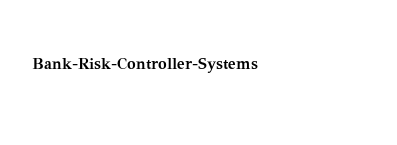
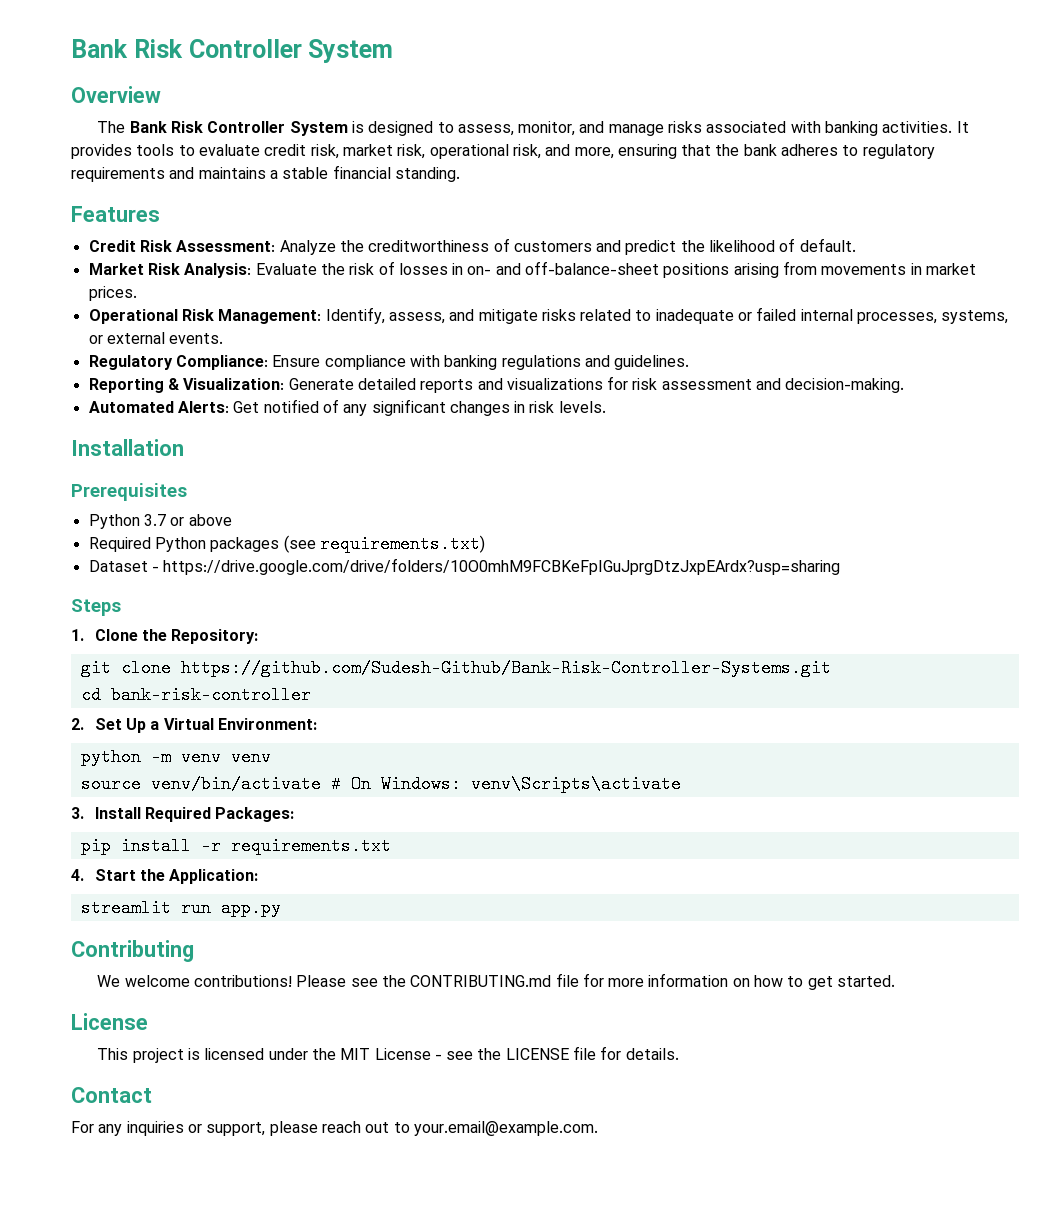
[32,57,258,73] Bank-Risk-Controller-Systems -> [71,39,394,63] [71,86,161,103] [97,121,969,136] [71,144,935,159] [71,165,460,182] [71,206,160,222] [88,238,856,255] [88,261,977,278] [88,286,137,301] [88,307,1009,324] [88,332,224,344] [88,355,690,370] [88,376,905,393] [88,399,606,416] [71,439,184,456] [71,483,187,501] [88,514,232,529] [88,535,485,553] [88,558,841,575] [71,599,121,616] [71,629,259,644] [80,659,831,677] [80,686,311,704] [71,718,318,733] [80,748,271,766] [80,775,681,793] [71,807,295,822] [80,837,391,855] [71,869,259,884] [80,899,281,917] [71,940,194,962] [97,973,896,990] [71,1013,148,1030] [97,1046,679,1063] [71,1087,152,1103] [71,1121,598,1136] Bank Risk Controller System // Overview // The Bank Risk Controller System is designed to assess, monitor, and manage risks associated with banking activities. It provides tools to evaluate credit risk, market risk, operational risk, and more, ensuring that the bank adheres to regulatory requirements and maintains a stable financial standing. // Features // Credit Risk Assessment: Analyze the creditworthiness of customers and predict the likelihood of default. // Market Risk Analysis: Evaluate the risk of losses in on- and off-balance-sheet positions arising from movements in market prices. // Operational Risk Management: Identify, assess, and mitigate risks related to inadequate or failed internal processes, systems, or external events. // Regulatory Compliance: Ensure compliance with banking regulations and guidelines. // Reporting & Visualization: Generate detailed reports and visualizations for risk assessment and decision-making. // Automated Alerts: Get notified of any significant changes in risk levels. // Installation // Prerequisites // Python 3.7 or above // Required Python packages (see requirements.txt) // Dataset - https://drive.google.com/drive/folders/10O0mhM9FCBKeFpIGuJprgDtzJxpEArdx?usp=sharing // Steps // 1. Clone the Repository: // git clone https://github.com/Sudesh-Github/Bank-Risk-Controller-Systems.git // cd bank-risk-controller // 2. Set Up a Virtual Environment: // python -m venv venv // source venv/bin/activate # On Windows: venv\Scripts\activate // 3. Install Required Packages: // pip install -r requirements.txt // 4. Start the Application: // streamlit run app.py // Contributing // We welcome contributions! Please see the CONTRIBUTING.md file for more information on how to get started. // License // This project is licensed under the MIT License - see the LICENSE file for details. // Contact // For any inquiries or support, please reach out to your.email@example.com.

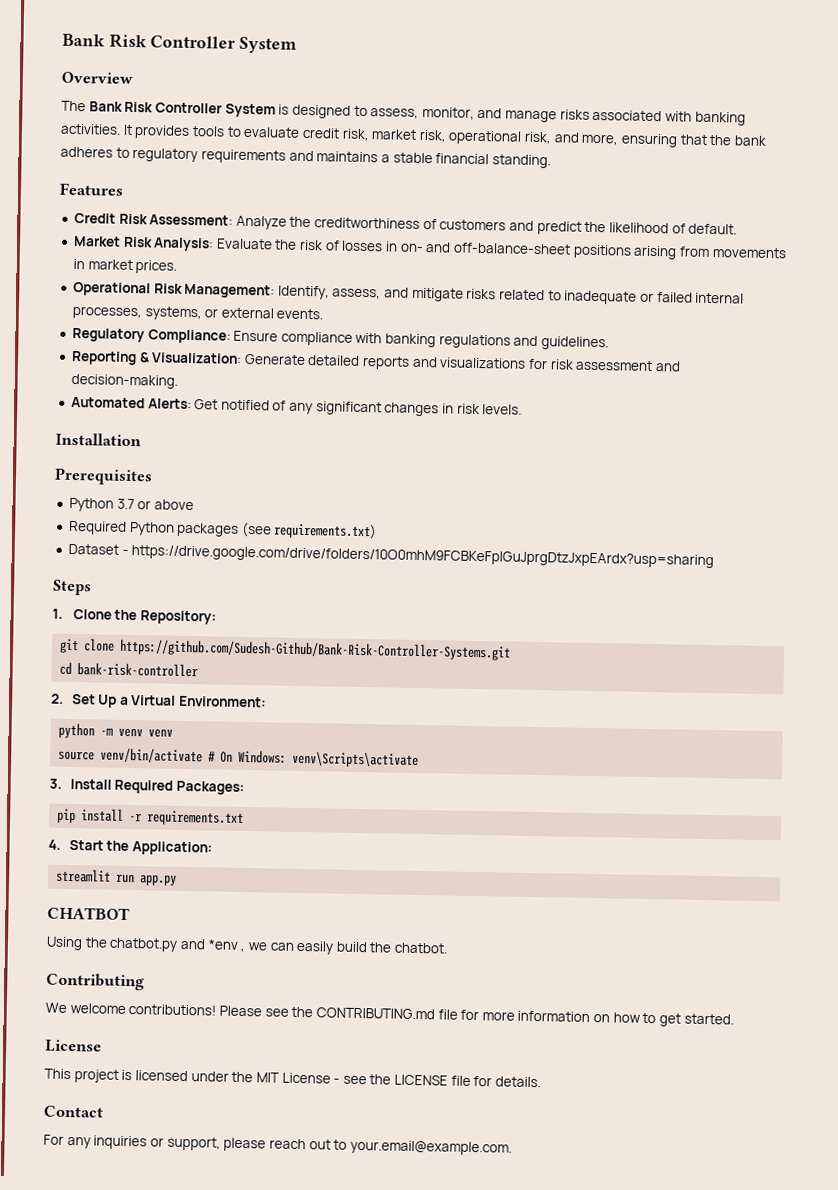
(281, 908) none -> [47,906,130,921] [46,936,448,955] // CHATBOT // Using the chatbot.py and *env , we can easily build the chatbot.

